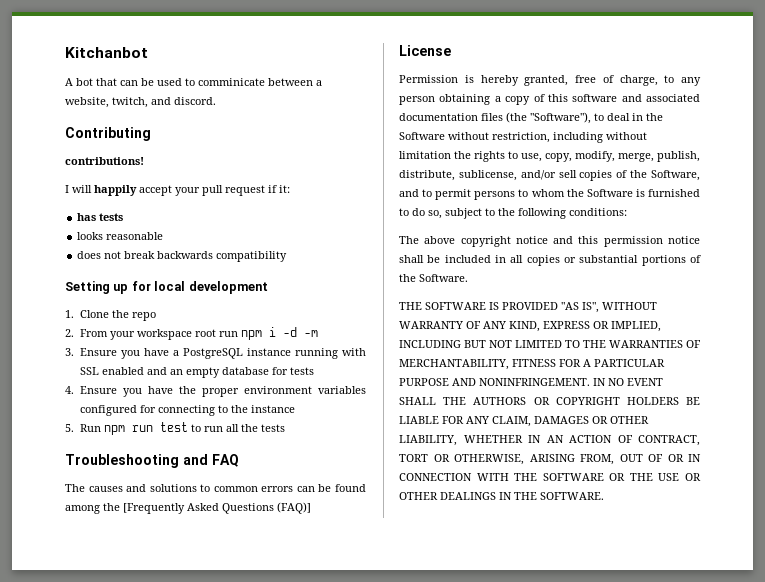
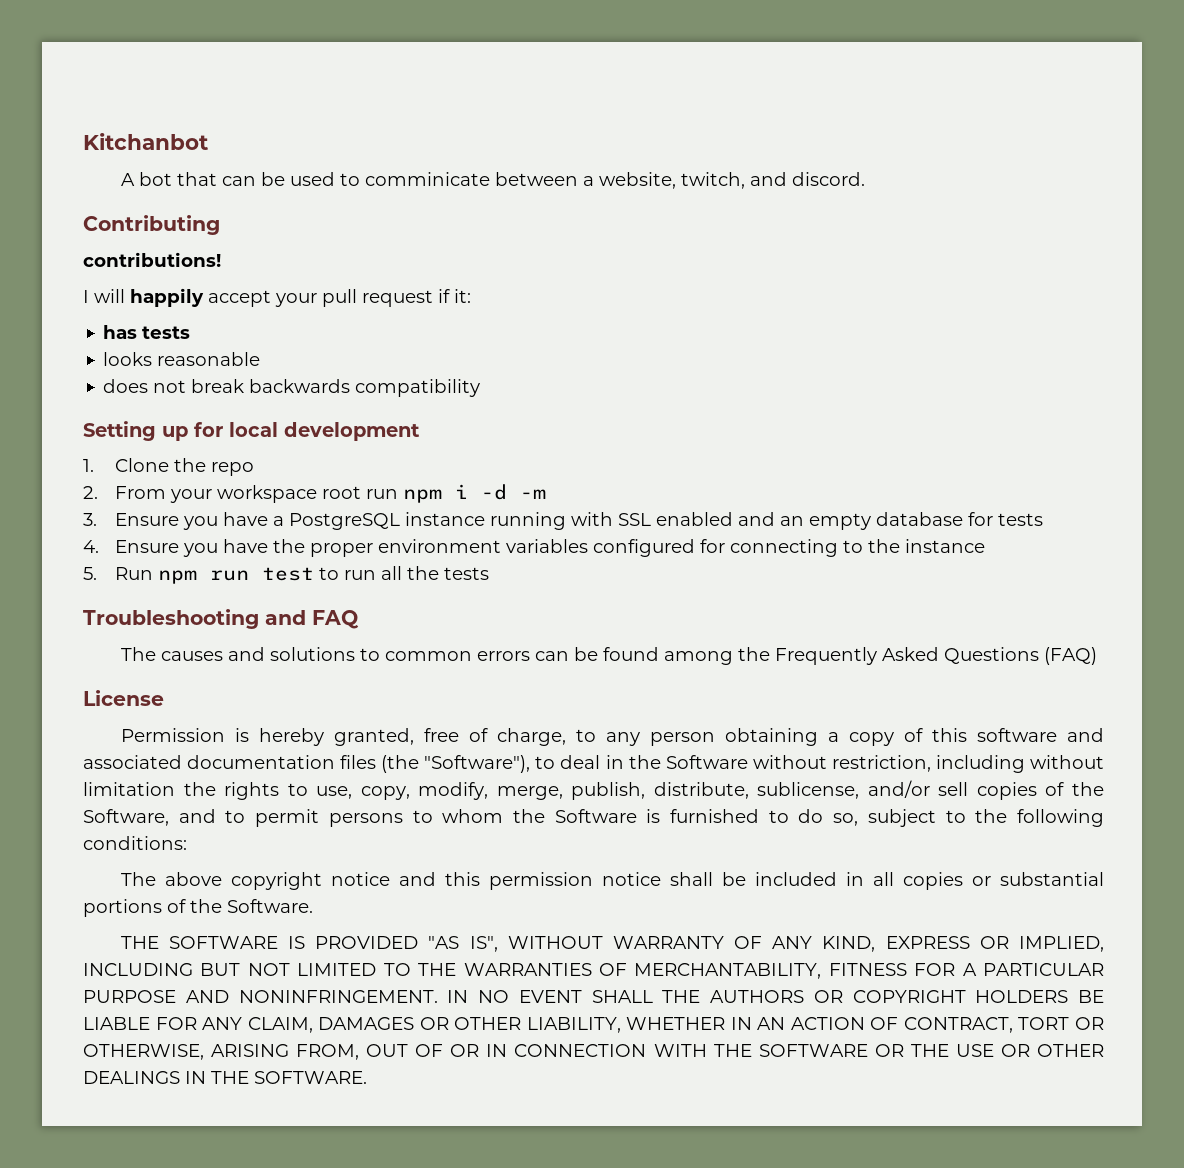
[123,503,185,514] [Frequently -> [774,647,877,665] Frequently
[277,502,311,514] (FAQ)] -> [1043,647,1097,665] (FAQ)

